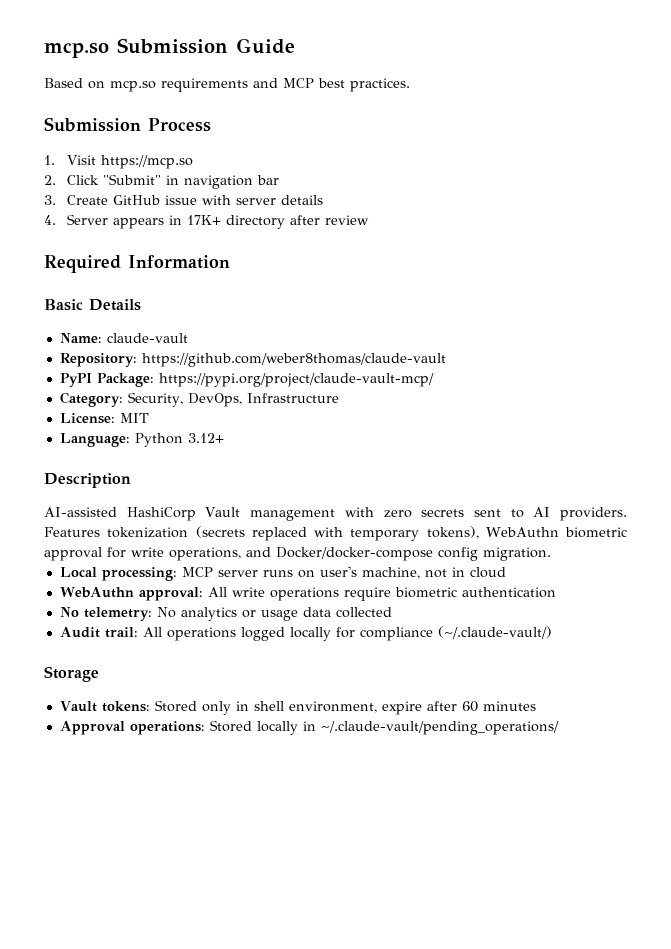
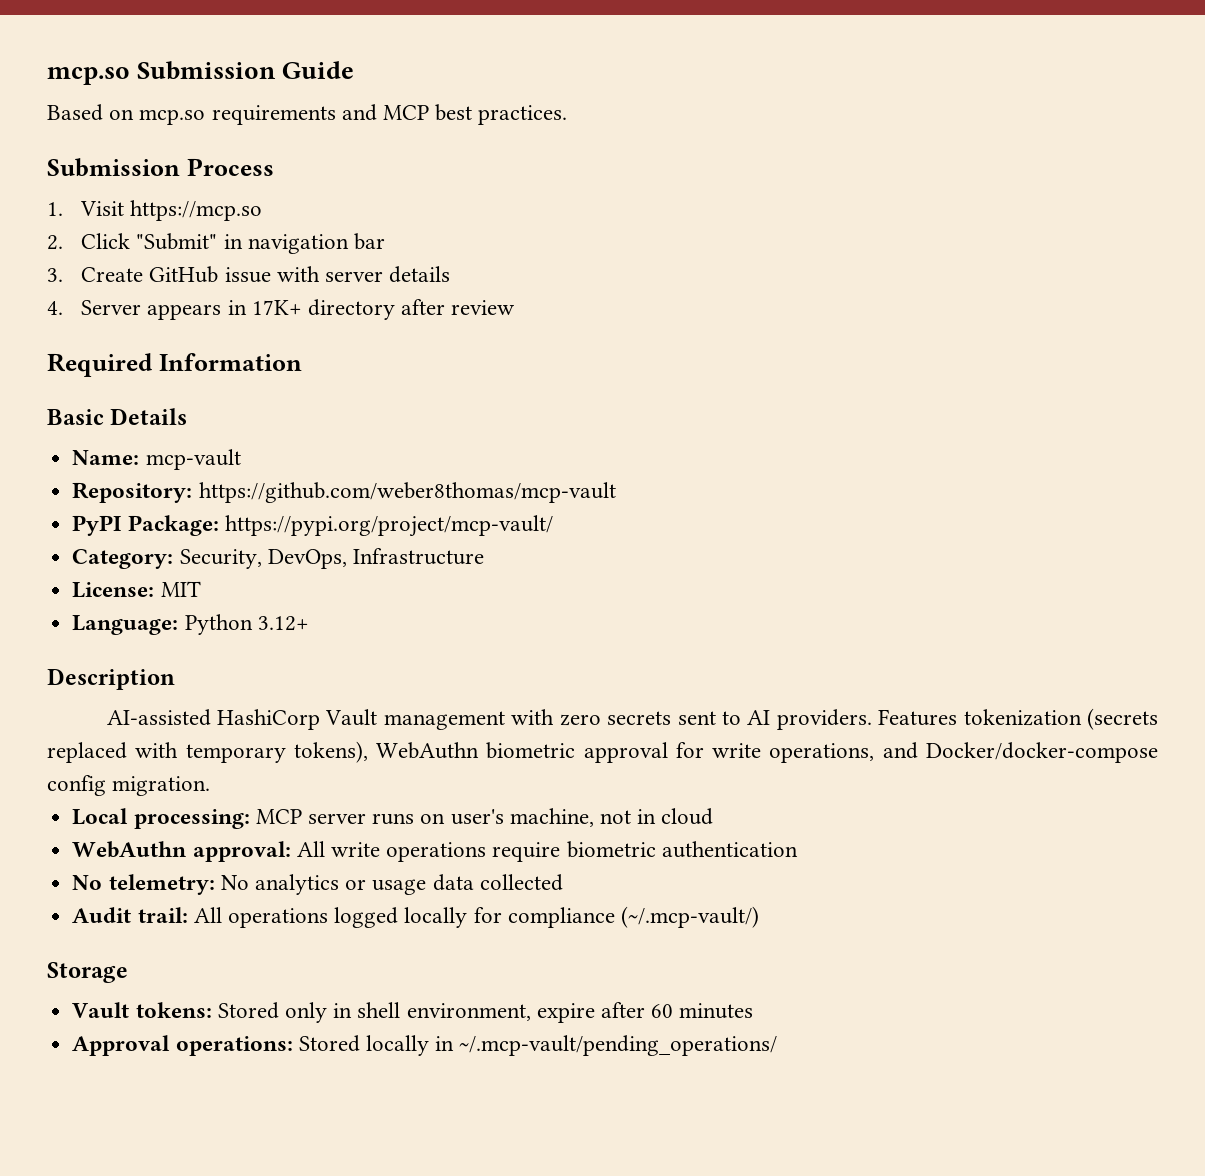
[106,333,188,343] claude-vault -> [145,449,241,470] mcp-vault
[141,353,446,367] https://github.com/weber8thomas/claude-vault -> [198,482,616,503] https://github.com/weber8thomas/mcp-vault
[158,373,434,387] https://pypi.org/project/claude-vault-mcp/ -> [224,515,553,537] https://pypi.org/project/mcp-vault/
[437,626,552,639] (~/.claude-vault/) -> [620,906,759,928] (~/.mcp-vault/)
[320,721,559,735] ~/.claude-vault/pending_operations/ -> [459,1035,778,1056] ~/.mcp-vault/pending_operations/

